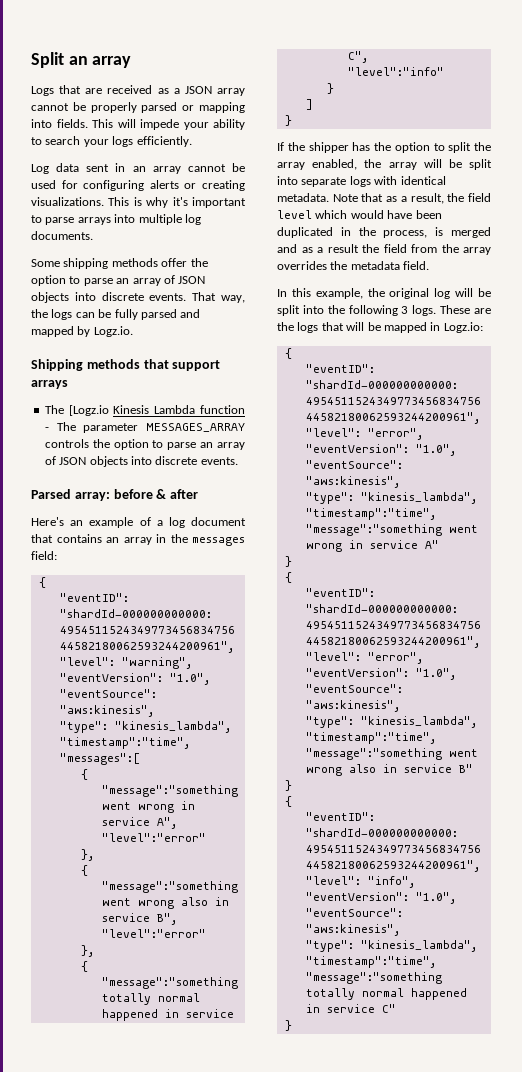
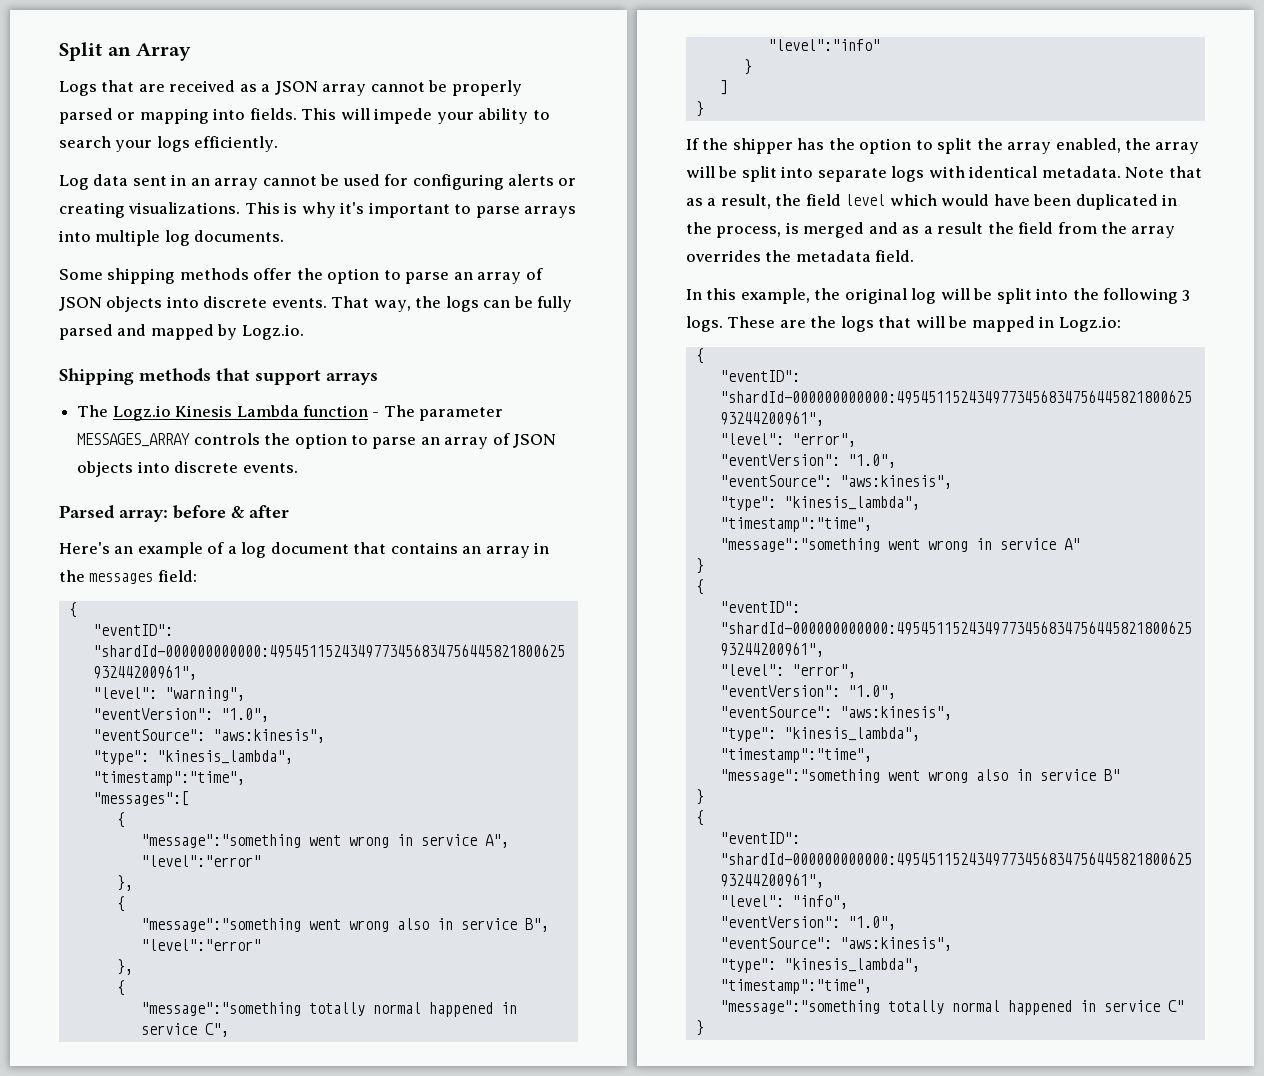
[92,56,132,68] array -> [136,43,192,61] Array
[68,405,109,416] [Logz.io -> [112,405,171,421] Logz.io

